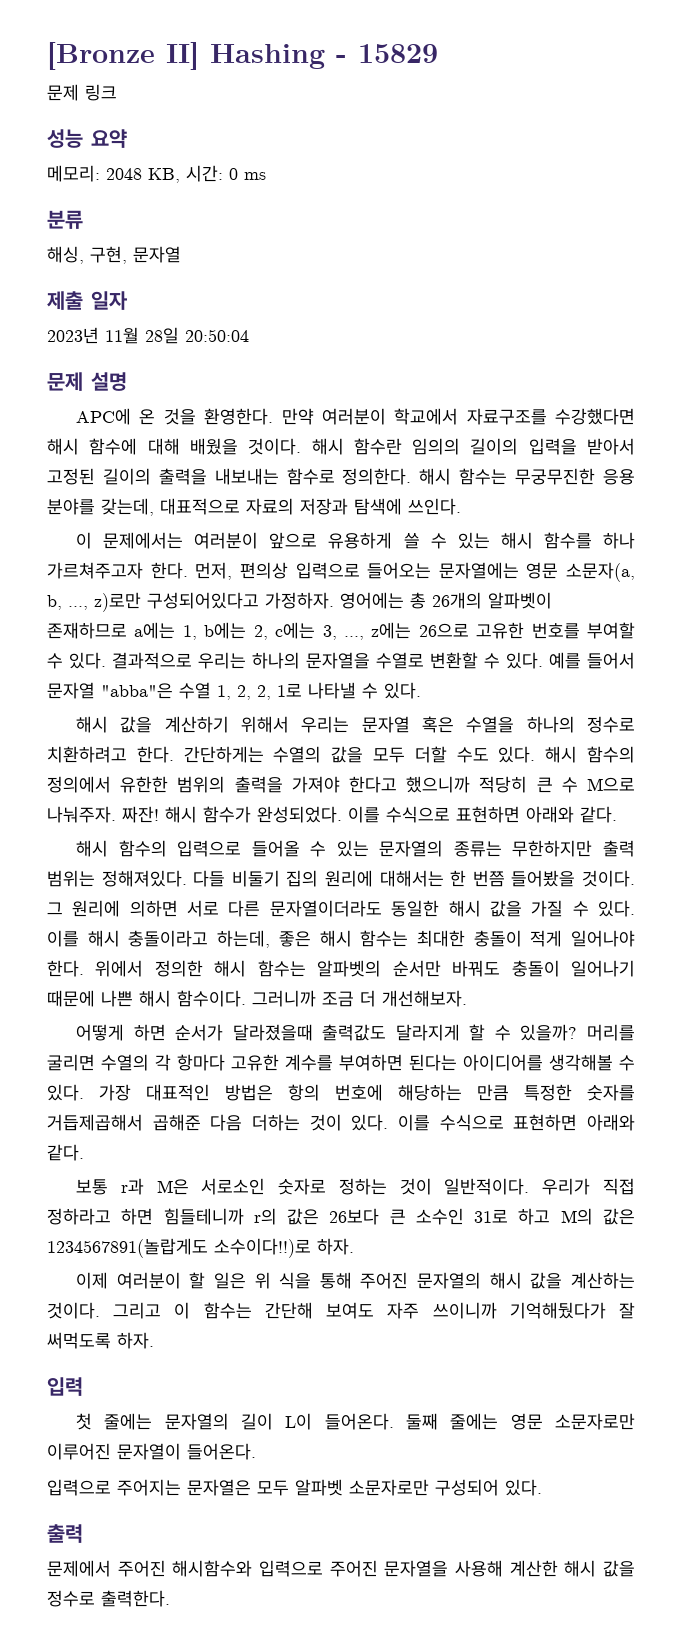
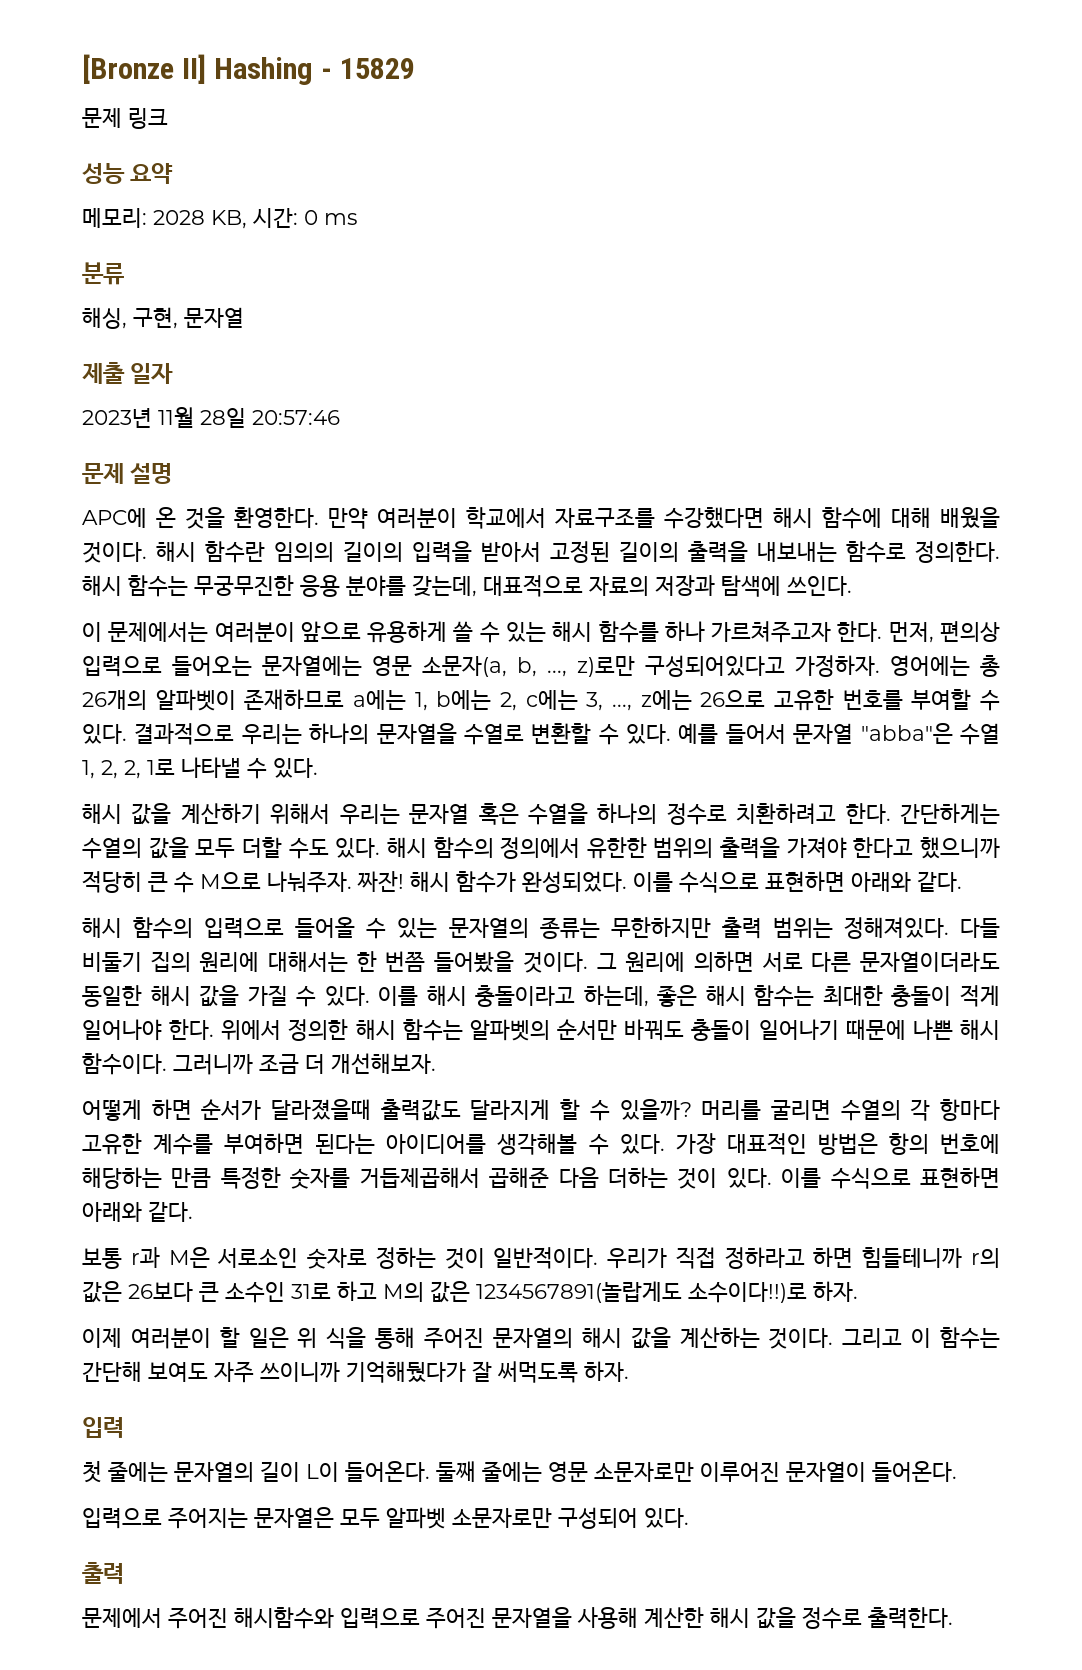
[106,168,142,180] 2048 -> [153,210,205,225] 2028
[185,329,249,342] 20:50:04 -> [252,410,340,425] 20:57:46

